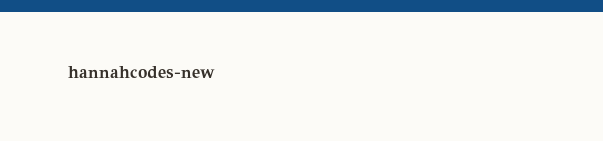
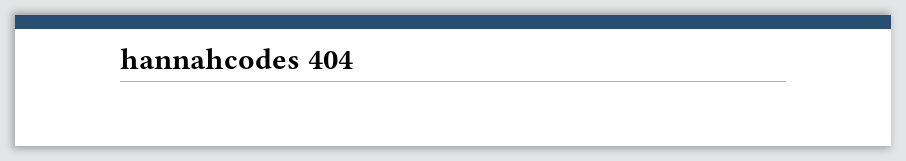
[68,66,215,79] hannahcodes-new -> [120,48,354,69] hannahcodes 404

